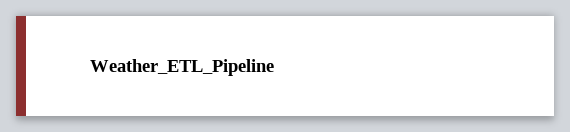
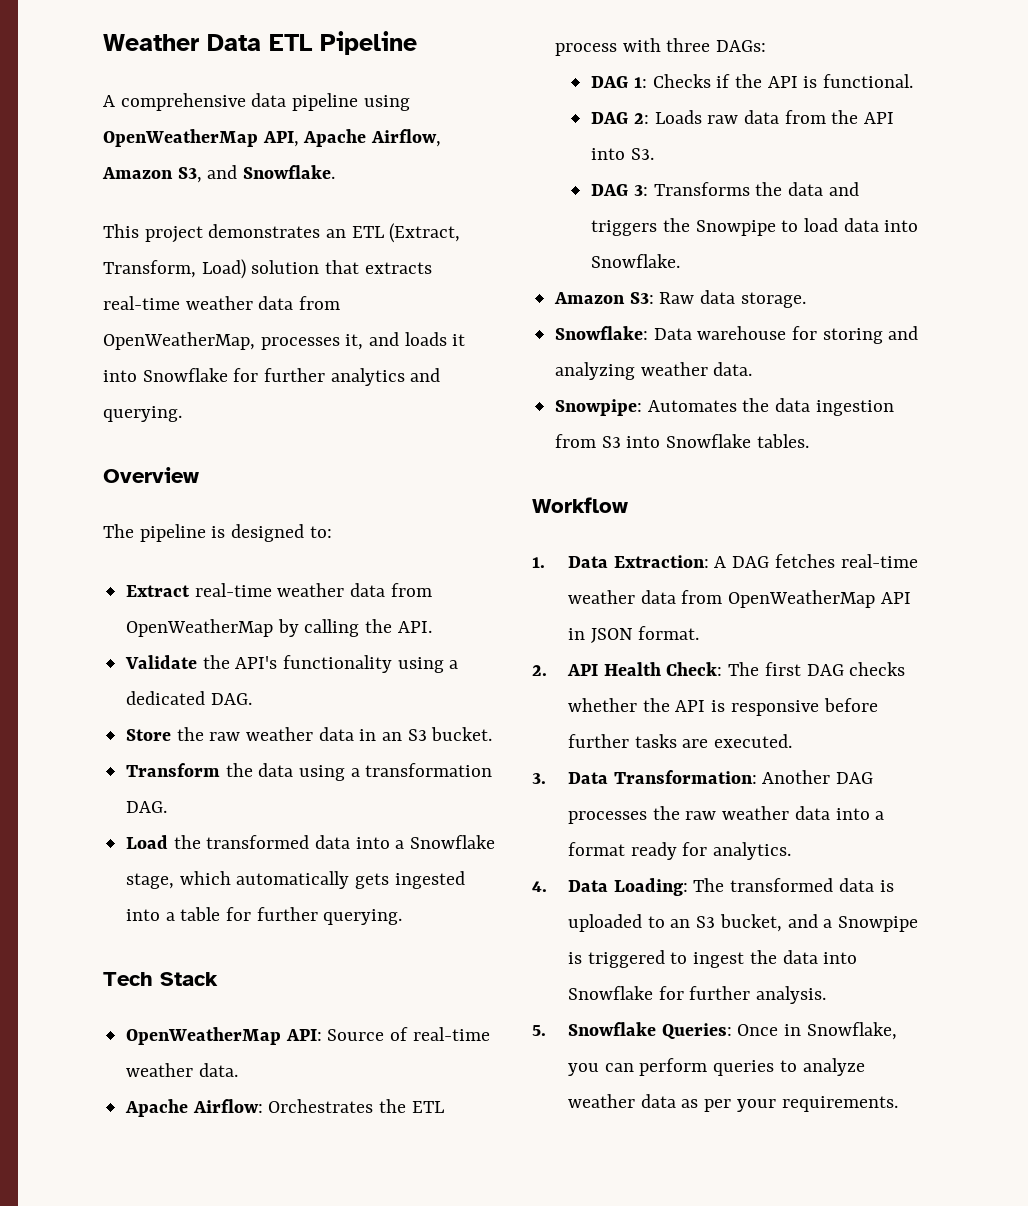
[90,59,274,76] Weather_ETL_Pipeline -> [103,31,417,55] [103,93,410,111] [103,129,442,147] [102,165,336,183] [103,223,461,243] [103,259,432,279] [103,296,341,310] [103,332,466,350] [103,368,441,386] [103,406,182,422] [103,467,199,483] [103,524,332,542] [126,583,432,597] [126,619,432,637] [125,655,459,673] [126,691,252,705] [126,727,493,741] [126,763,493,781] [126,801,168,813] [126,835,496,849] [126,871,465,889] [126,907,403,925] [103,972,218,986] [126,1027,490,1045] [126,1063,238,1077] [125,1099,444,1117] [555,38,767,56] [591,74,913,88] [591,110,894,124] [591,148,654,160] [591,182,859,196] [591,218,919,236] [591,254,681,268] [554,290,806,308] [555,326,919,344] [555,362,753,380] [555,398,894,416] [555,434,809,448] [532,497,628,513] [532,554,918,568] [568,590,911,608] [568,626,700,643] [532,662,906,676] [568,698,878,716] [568,734,793,748] [532,770,874,784] [568,806,885,824] [568,842,792,860] [532,878,894,896] [568,914,918,932] [568,950,858,968] [568,986,827,1004] [532,1022,897,1040] [568,1058,865,1076] [568,1094,898,1112] Weather Data ETL Pipeline // A comprehensive data pipeline using OpenWeatherMap API, Apache Airflow, Amazon S3, and Snowflake. // This project demonstrates an ETL (Extract, Transform, Load) solution that extracts real-time weather data from OpenWeatherMap, processes it, and loads it into Snowflake for further analytics and querying. // Overview // The pipeline is designed to: // Extract real-time weather data from OpenWeatherMap by calling the API. // Validate the API's functionality using a dedicated DAG. // Store the raw weather data in an S3 bucket. // Transform the data using a transformation DAG. // Load the transformed data into a Snowflake stage, which automatically gets ingested into a table for further querying. // Tech Stack // OpenWeatherMap API: Source of real-time weather data. // Apache Airflow: Orchestrates the ETL process with three DAGs: // DAG 1: Checks if the API is functional. // DAG 2: Loads raw data from the API into S3. // DAG 3: Transforms the data and triggers the Snowpipe to load data into Snowflake. // Amazon S3: Raw data storage. // Snowflake: Data warehouse for storing and analyzing weather data. // Snowpipe: Automates the data ingestion from S3 into Snowflake tables. // Workflow // 1. Data Extraction: A DAG fetches real-time weather data from OpenWeatherMap API in JSON format. // 2. API Health Check: The first DAG checks whether the API is responsive before further tasks are executed. // 3. Data Transformation: Another DAG processes the raw weather data into a format ready for analytics. // 4. Data Loading: The transformed data is uploaded to an S3 bucket, and a Snowpipe is triggered to ingest the data into Snowflake for further analysis. // 5. Snowflake Queries: Once in Snowflake, you can perform queries to analyze weather data as per your requirements.

